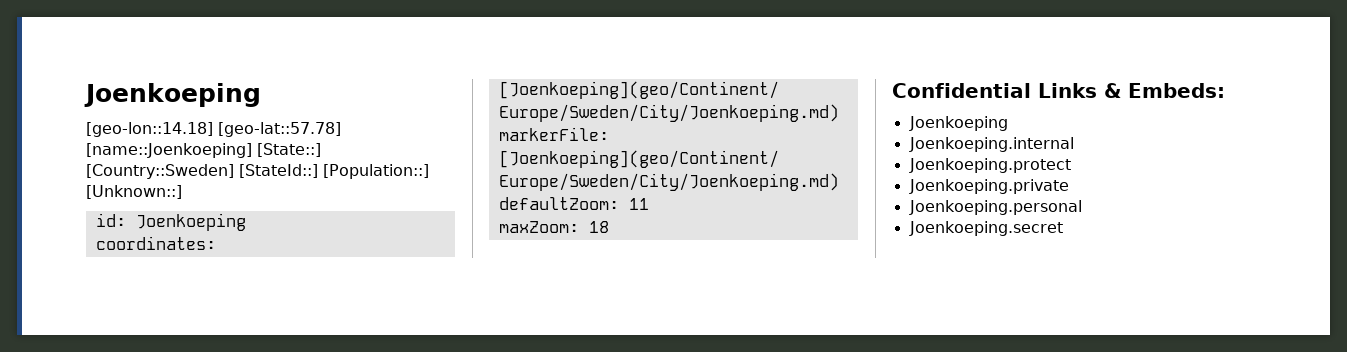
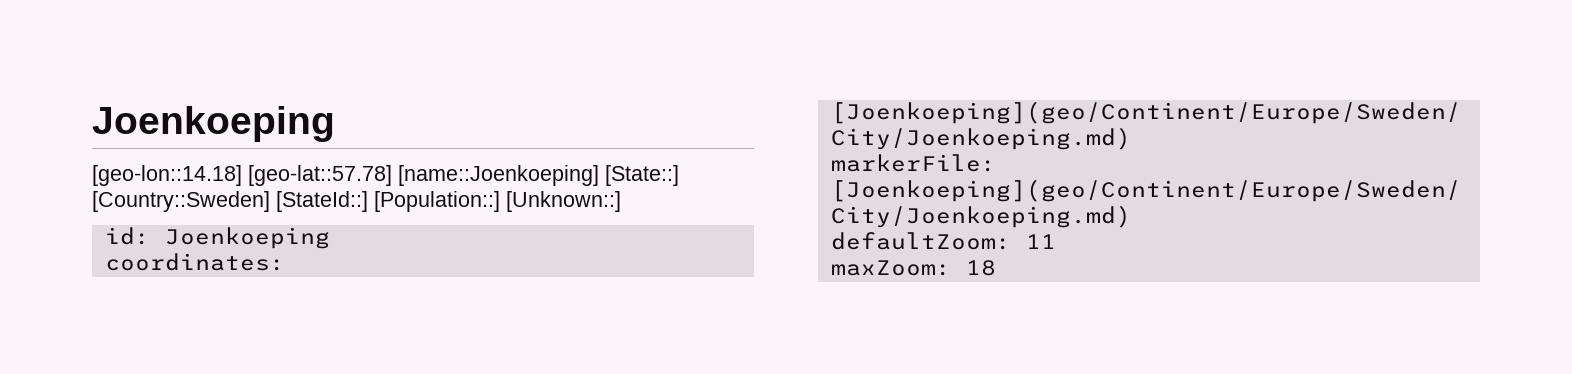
[892,83,1225,98] [908,116,1008,131] [908,137,1074,152] [908,158,1071,173] [908,179,1069,194] [908,200,1082,215] [908,221,1063,236] // Confidential Links & Embeds: // Joenkoeping // Joenkoeping.internal // Joenkoeping.protect // Joenkoeping.private // Joenkoeping.personal // Joenkoeping.secret -> (996, 268) none

